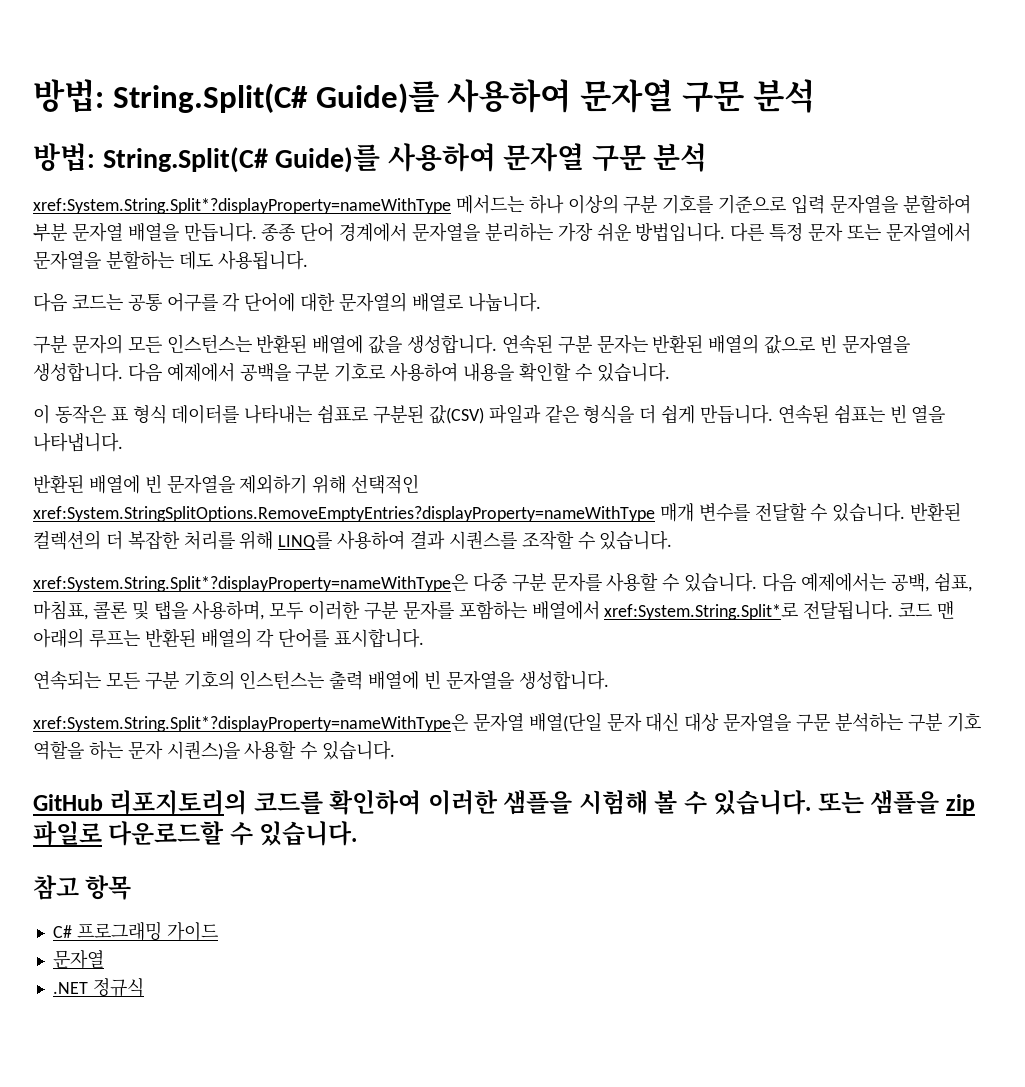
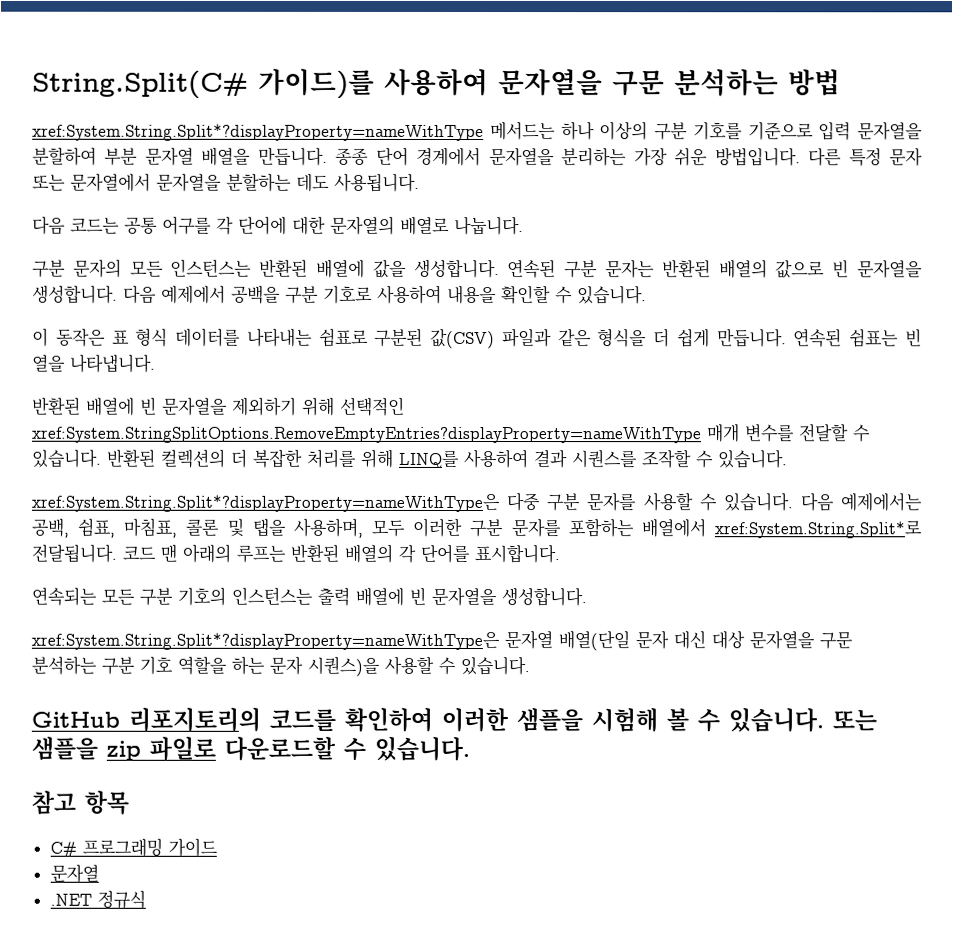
[33,79,815,113] [33,143,708,173] 방법: String.Split(C# Guide)를 사용하여 문자열 구문 분석 // 방법: String.Split(C# Guide)를 사용하여 문자열 구문 분석 -> [32,68,841,99] String.Split(C# 가이드)를 사용하여 문자열을 구문 분석하는 방법

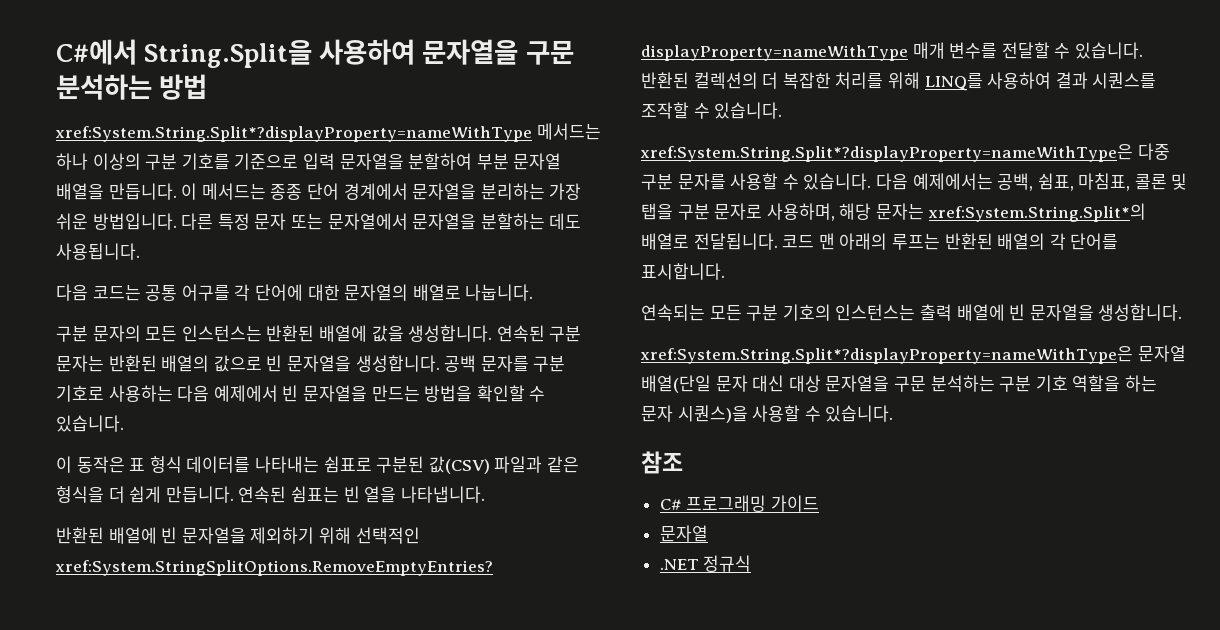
[32,68,375,99] String.Split(C# 가이드)를 -> [56,39,313,68] C#에서 String.Split을
(328, 156) none -> [181,183,266,200] 이 메서드는
[123,284,497,305] 다음 예제에서 공백을 구분 기호로 사용하여 내용을 -> [444,355,566,372] [56,385,473,402] 공백 문자를 구분 기호로 사용하는 다음 예제에서 빈 문자열을 만드는 방법을
[292,517,922,539] 사용하며, 모두 이러한 구분 문자를 포함하는 배열에서 xref:System.String.Split*로 -> [677,203,1146,222] [641,233,689,250] 구분 문자로 사용하며, 해당 문자는 xref:System.String.Split*의 배열로
[31,707,877,733] [31,735,470,761] [31,790,129,815] GitHub 리포지토리의 코드를 확인하여 이러한 샘플을 시험해 볼 수 있습니다. 또는 샘플을 zip 파일로 다운로드할 수 있습니다. // 참고 항목 -> [641,451,683,474] 참조

